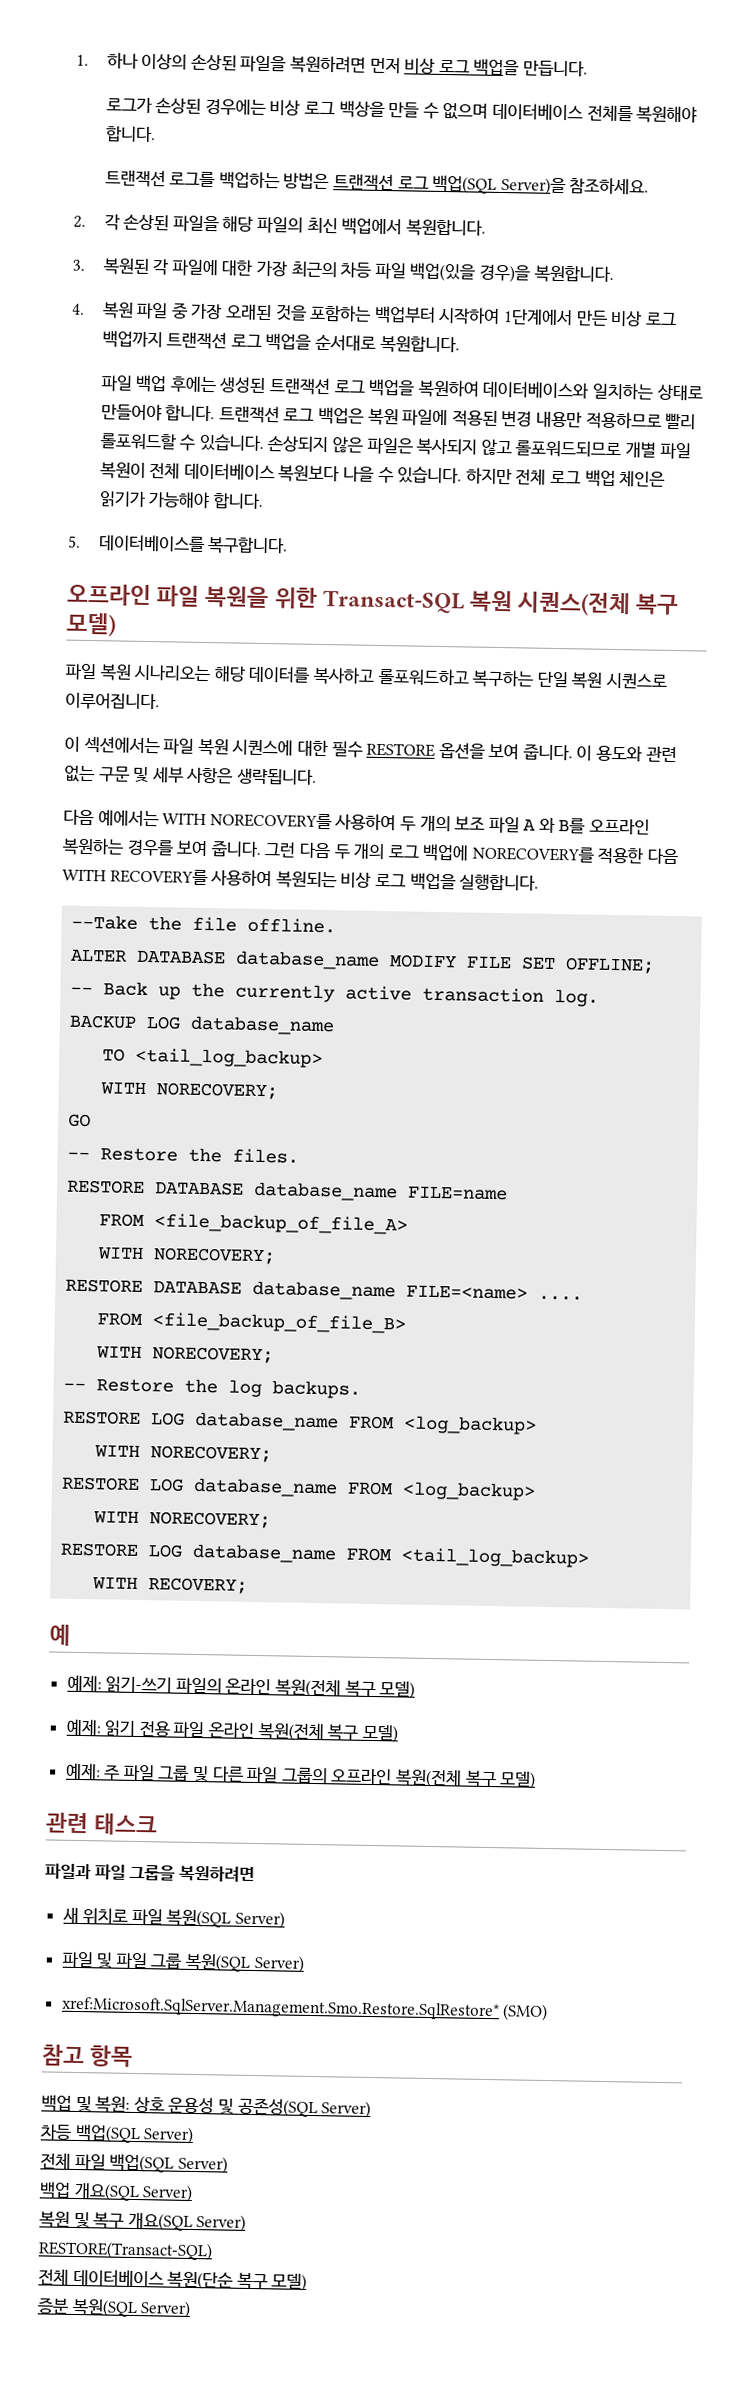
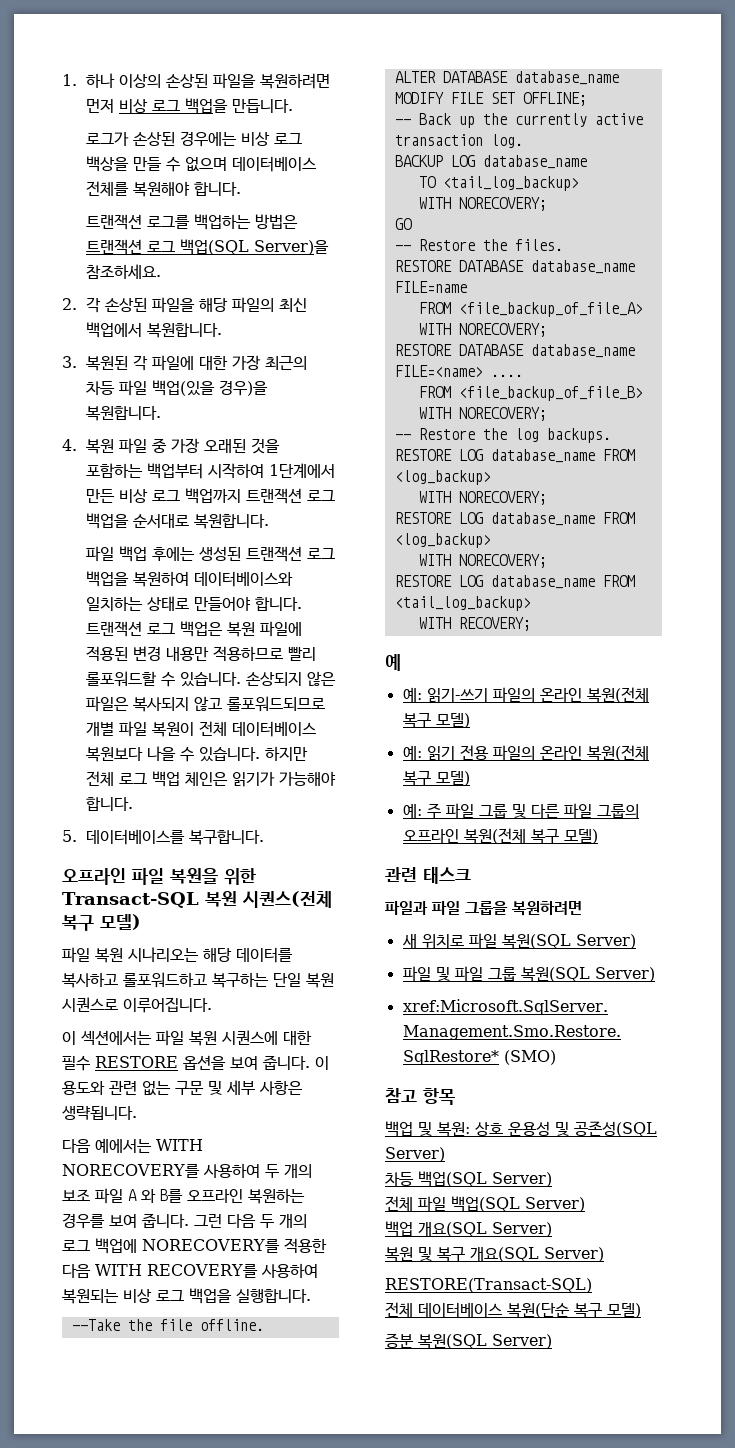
[66,1674,102,1692] 예제: -> [402,687,422,702] 예:
[65,1718,102,1736] 예제: -> [402,745,422,760] 예:
[173,1721,398,1743] [64,1762,101,1780] 파일 온라인 복원(전체 복구 모델) // 예제: -> [492,745,649,761] [402,771,470,786] [402,803,422,818] 파일의 온라인 복원(전체 복구 모델) // 예:

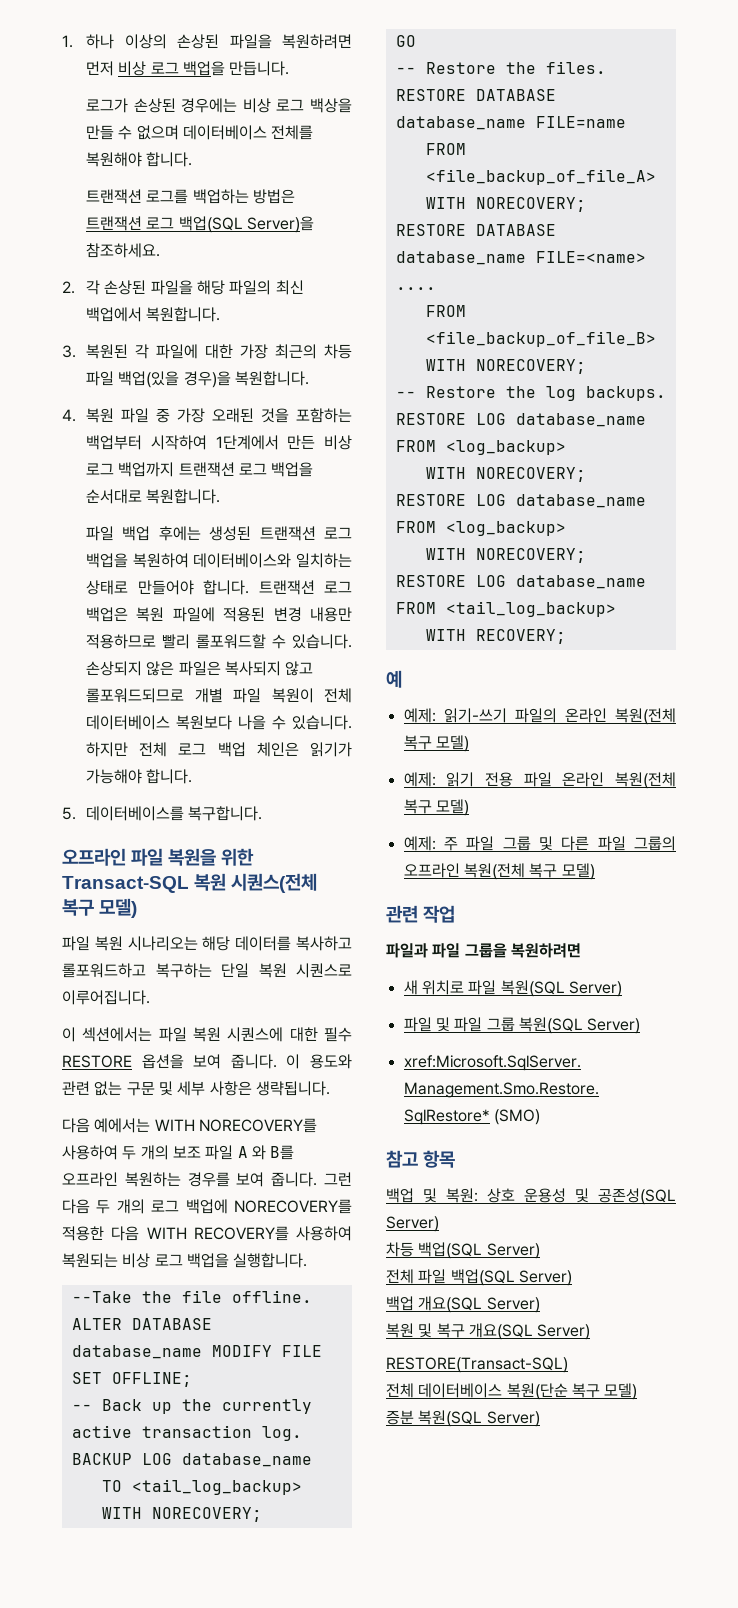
[402,687,422,702] 예: -> [403,708,436,723] 예제:
[402,745,422,760] 예: -> [403,772,436,787] 예제:
[492,745,649,761] [402,771,470,786] [402,803,422,818] 파일의 온라인 복원(전체 복구 모델) // 예: -> [523,772,676,789] [403,799,469,816] [403,836,436,851] 파일 온라인 복원(전체 복구 모델) // 예제:
[423,867,471,884] 태스크 -> [423,905,456,923] 작업

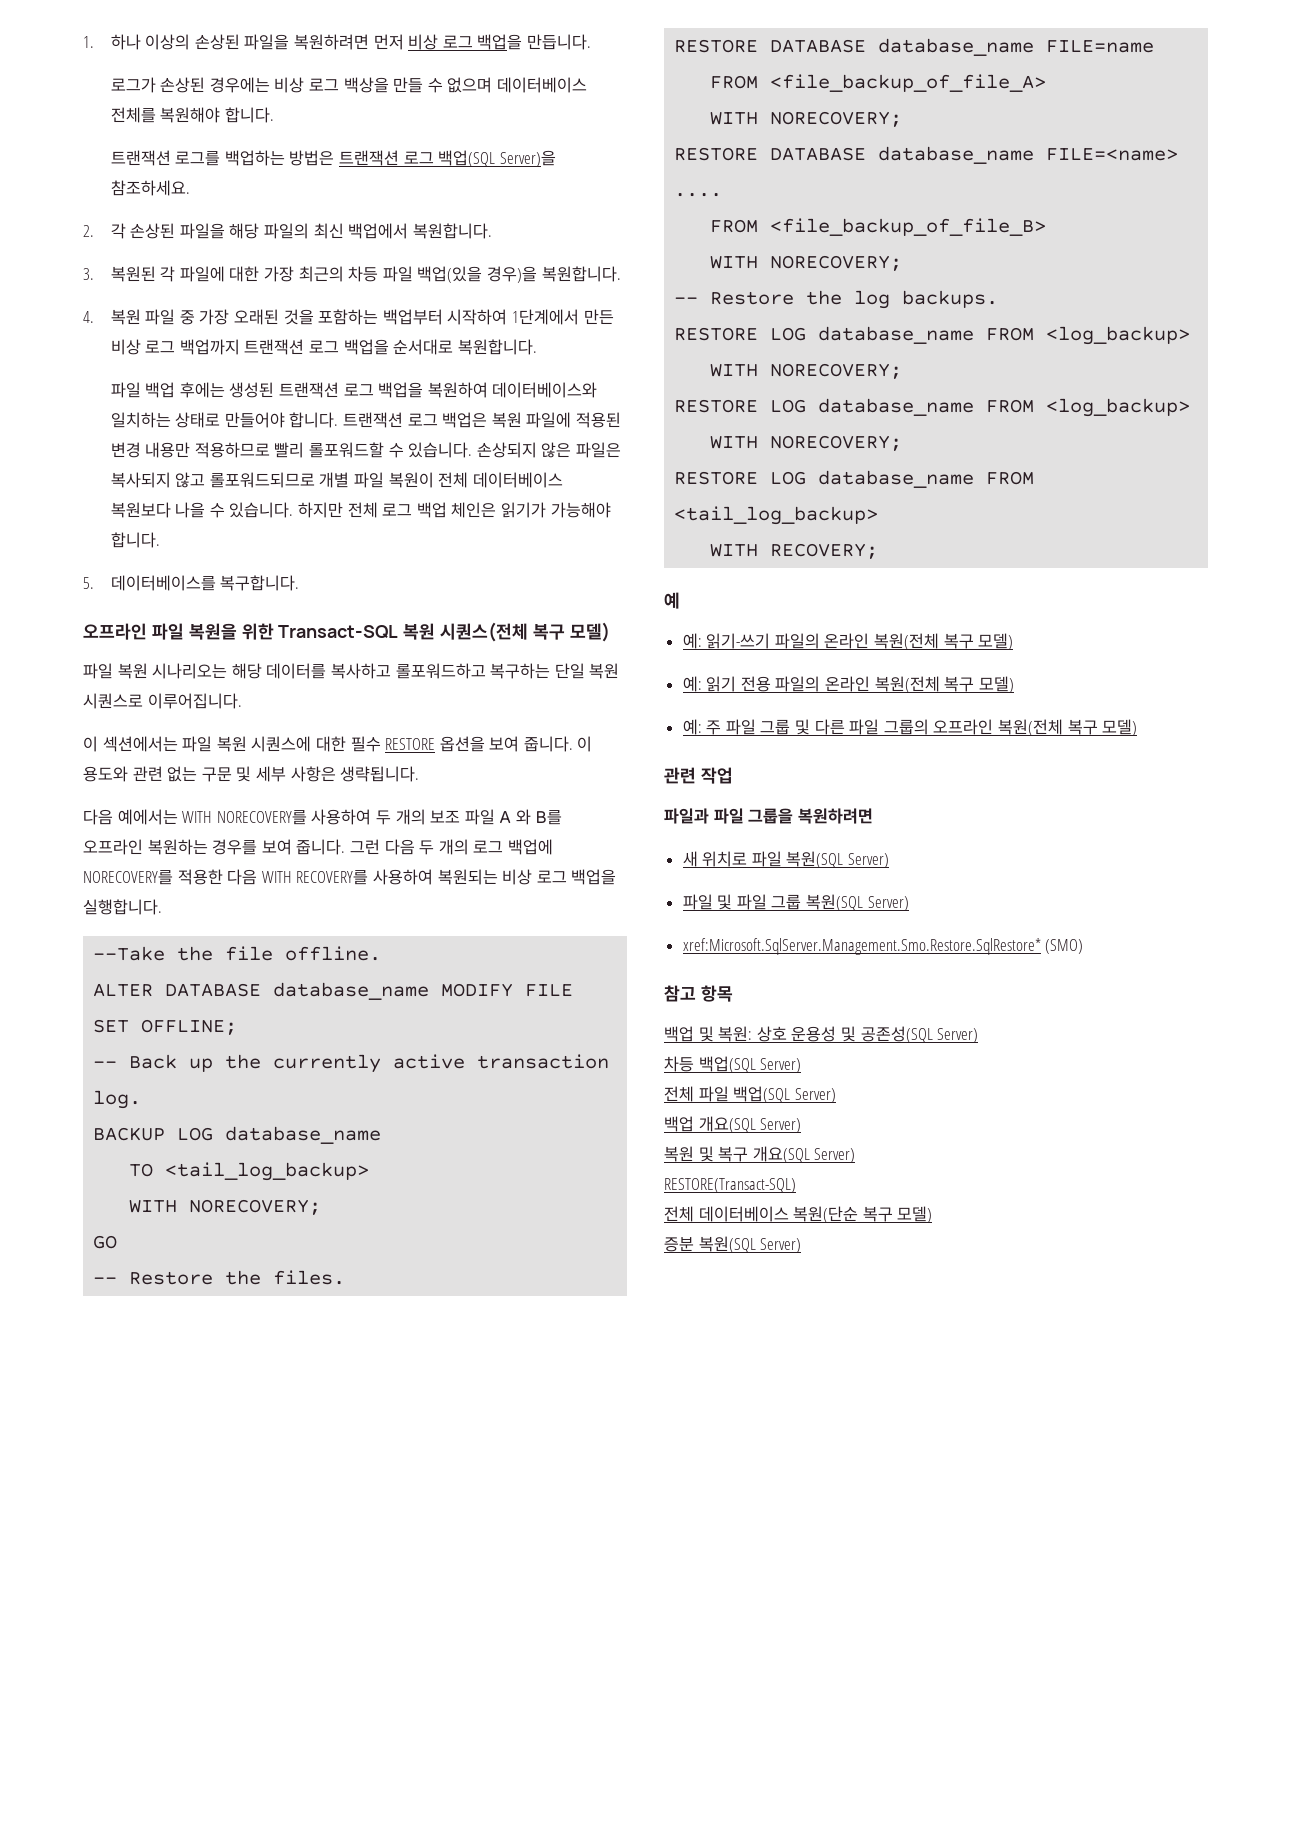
[403,708,436,723] 예제: -> [682,633,702,649] 예:
[403,772,436,787] 예제: -> [682,676,702,692] 예:
[523,772,676,789] [403,799,469,816] [403,836,436,851] 파일 온라인 복원(전체 복구 모델) // 예제: -> [775,676,1014,693] [682,719,702,735] 파일의 온라인 복원(전체 복구 모델) // 예:

